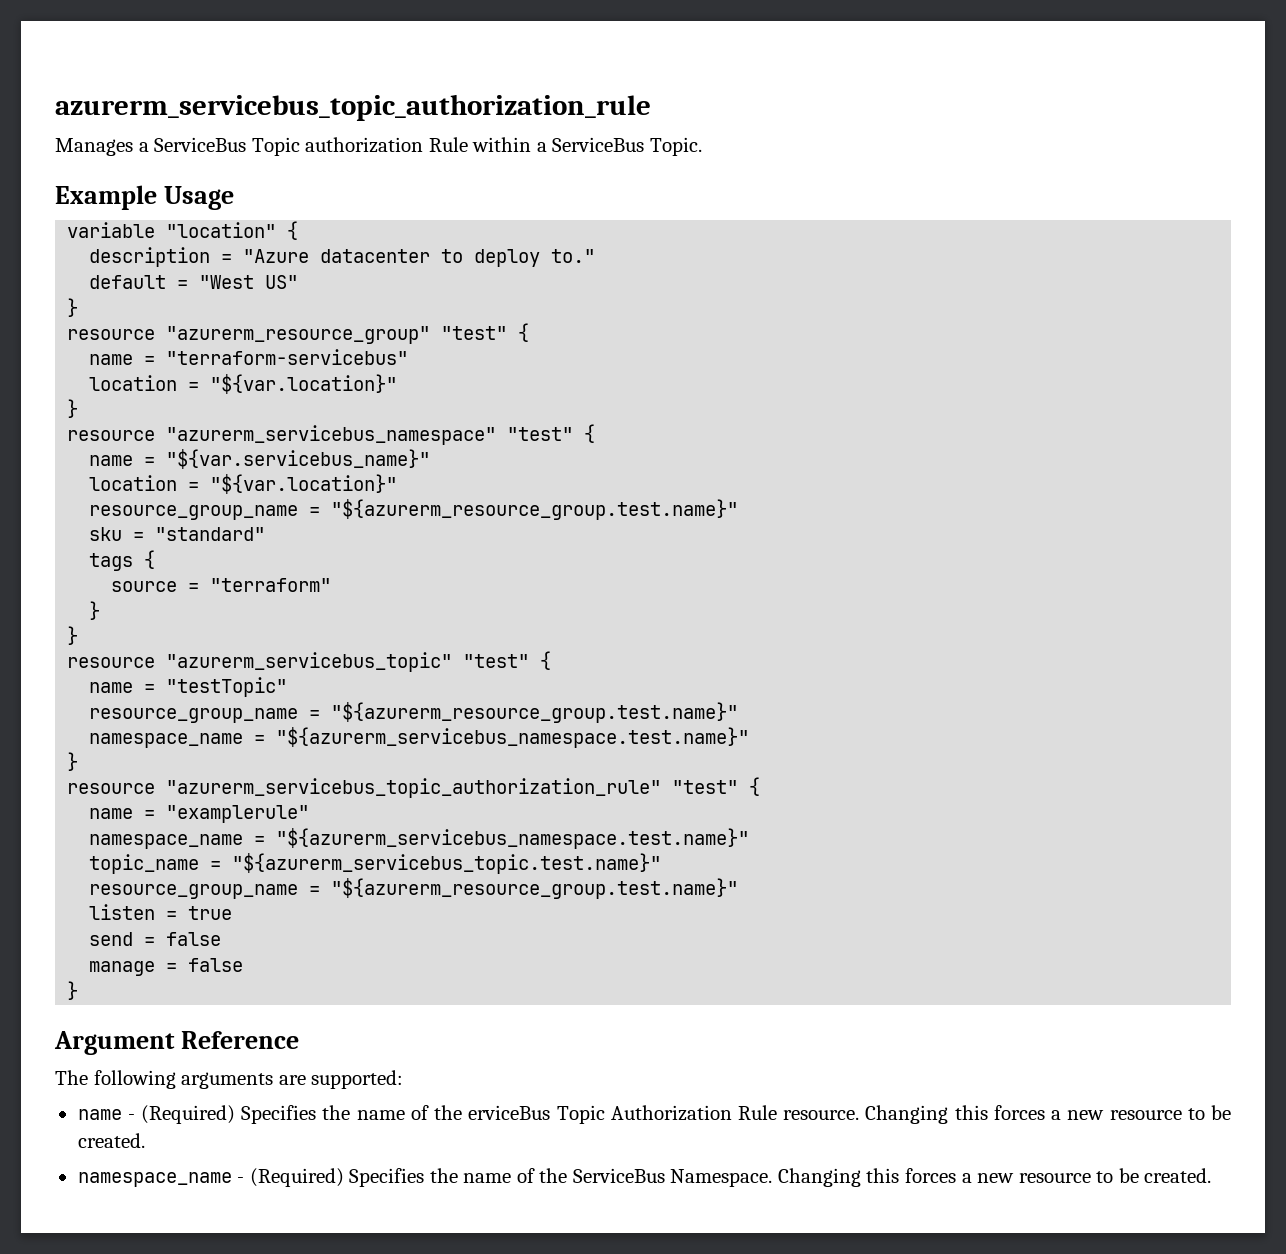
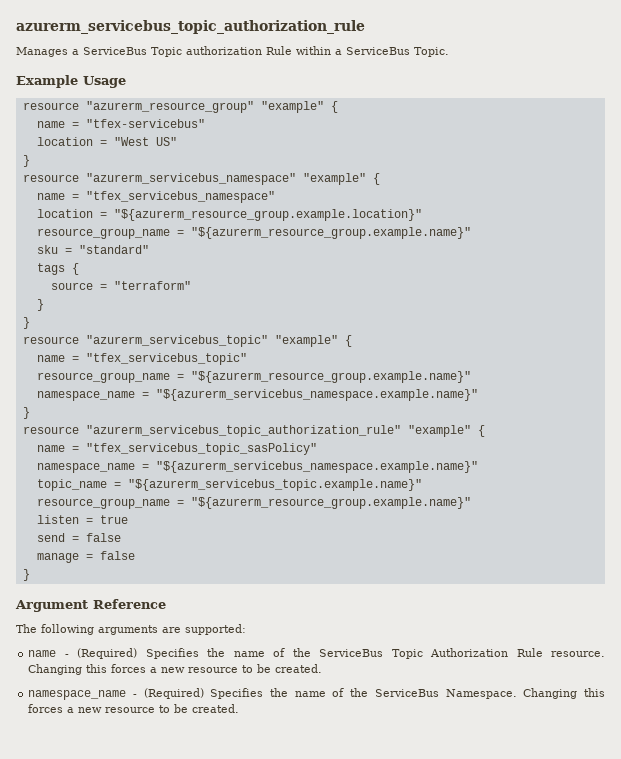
[67,221,299,240] [89,247,596,267] [89,275,167,289] variable "location" { // description = "Azure datacenter to deploy to." // default -> [22,101,338,113] [36,119,205,128] [36,137,93,146] resource "azurerm_resource_group" "example" { // name = "tfex-servicebus" // location
[166,323,530,344] [89,349,409,365] [89,374,398,394] [67,399,79,418] [67,424,596,445] [89,449,431,469] [89,474,398,494] [89,499,739,520] "azurerm_resource_group" "test" { // name = "terraform-servicebus" // location = "${var.location}" // } // resource "azurerm_servicebus_namespace" "test" { // name = "${var.servicebus_name}" // location = "${var.location}" // resource_group_name = "${azurerm_resource_group.test.name}" -> [85,173,380,185] [36,191,275,203] [36,209,422,221] [36,227,471,239] "azurerm_servicebus_namespace" "example" { // name = "tfex_servicebus_namespace" // location = "${azurerm_resource_group.example.location}" // resource_group_name = "${azurerm_resource_group.example.name}"
[463,651,552,670] [89,677,288,697] [89,702,739,723] [89,727,750,748] "test" { // name = "testTopic" // resource_group_name = "${azurerm_resource_group.test.name}" // namespace_name = "${azurerm_servicebus_namespace.test.name}" -> [274,335,352,347] [36,353,247,365] [36,371,471,383] [36,389,478,401] "example" { // name = "tfex_servicebus_topic" // resource_group_name = "${azurerm_resource_group.example.name}" // namespace_name = "${azurerm_servicebus_namespace.example.name}"
[672,777,761,796] [89,805,310,823] [89,828,750,849] "test" { // name = "examplerule" // namespace_name = "${azurerm_servicebus_namespace.test.name}" -> [407,425,485,437] [36,443,317,455] [36,461,478,473] "example" { // name = "tfex_servicebus_topic_sasPolicy" // namespace_name = "${azurerm_servicebus_namespace.example.name}"
[232,853,662,874] [89,878,739,899] "${azurerm_servicebus_topic.test.name}" // resource_group_name = "${azurerm_resource_group.test.name}" -> [127,479,422,491] [36,497,471,509] "${azurerm_servicebus_topic.example.name}" // resource_group_name = "${azurerm_resource_group.example.name}"
[468,1105,551,1120] erviceBus -> [319,649,384,657] ServiceBus

